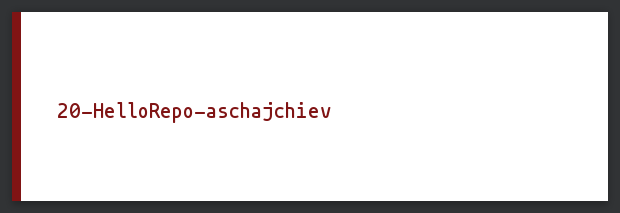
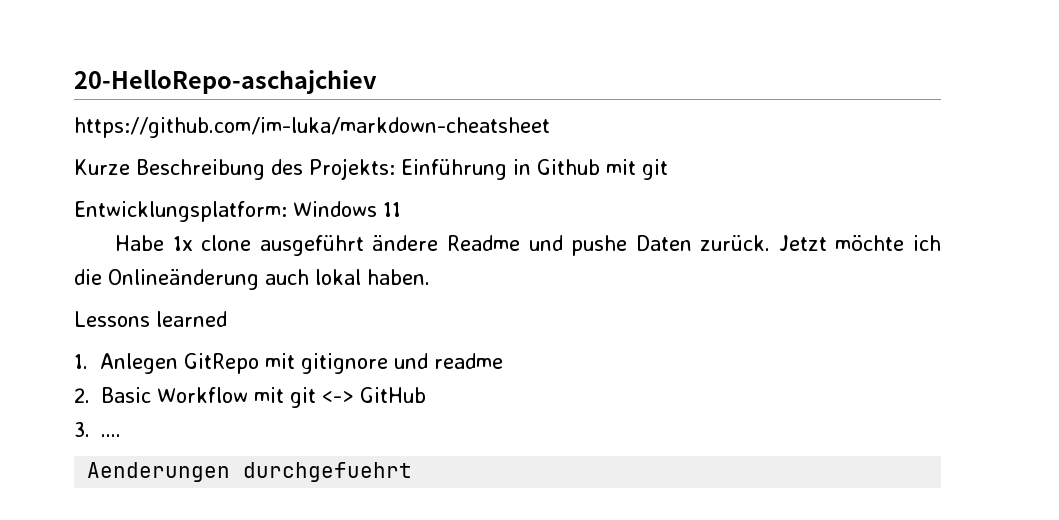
(332, 112) none -> [74,117,550,138] [74,158,668,180] [74,201,401,222] [115,234,941,256] [74,269,430,290] [74,311,227,327] [74,353,504,374] [74,387,426,408] [74,422,121,437] [87,462,413,482] // https://github.com/im-luka/markdown-cheatsheet // Kurze Beschreibung des Projekts: Einführung in Github mit git // Entwicklungsplatform: Windows 11 // Habe 1x clone ausgeführt ändere Readme und pushe Daten zurück. Jetzt möchte ich die Onlineänderung auch lokal haben. // Lessons learned // 1. Anlegen GitRepo mit gitignore und readme // 2. Basic Workflow mit git <-> GitHub // 3. .... // Aenderungen durchgefuehrt

